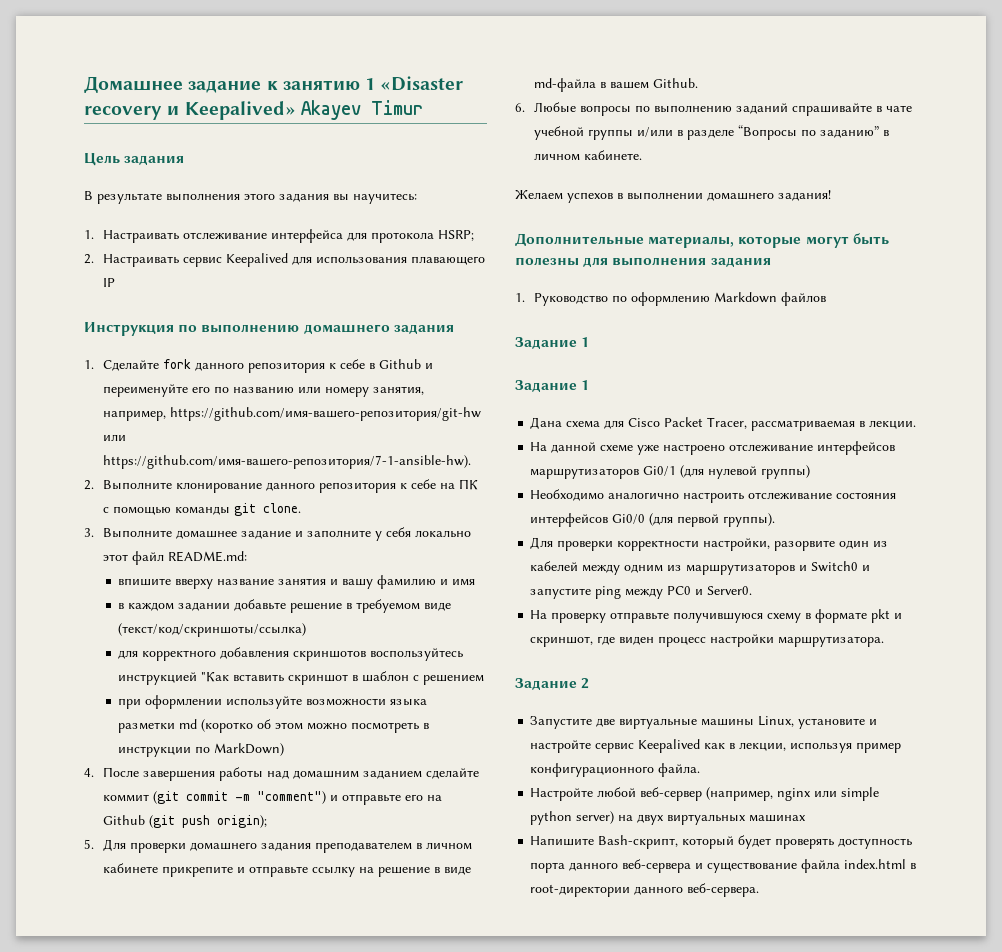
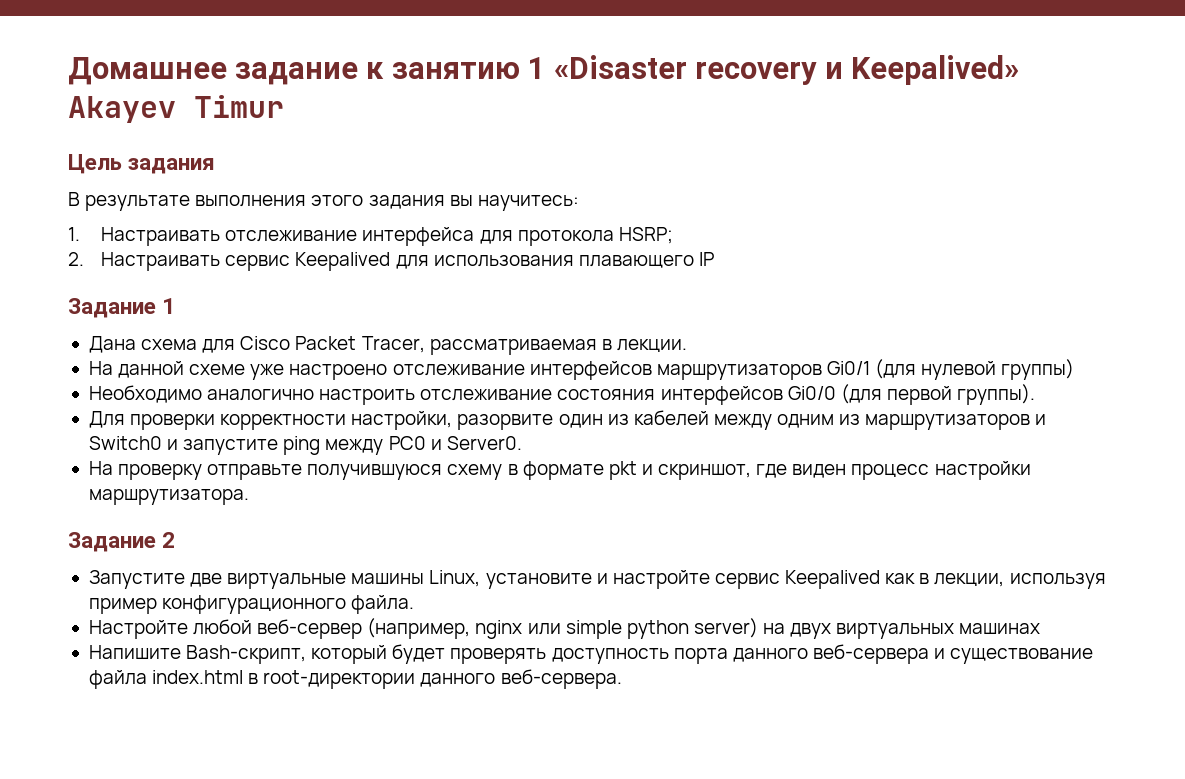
[84,322,454,336] [84,359,433,373] [102,384,424,397] [102,407,481,421] [102,434,126,441] [102,455,471,469] [84,479,478,493] [102,503,301,516] [84,527,471,541] [102,551,247,565] [118,575,476,589] [118,599,452,613] [118,623,307,637] [118,647,464,661] [118,671,485,685] [118,695,428,709] [118,719,430,733] [118,743,285,757] [84,767,479,781] [102,791,442,805] [102,815,267,828] [84,839,472,853] [102,863,471,877] [533,78,698,92] [515,102,912,116] [533,125,889,140] [533,150,642,161] [515,189,831,203] [515,233,889,248] [515,257,771,267] [515,292,826,306] [515,337,590,349] // Инструкция по выполнению домашнего задания // 1. Сделайте fork данного репозитория к себе в Github и переименуйте его по названию или номеру занятия, например, https://github.com/имя-вашего-репозитория/git-hw или https://github.com/имя-вашего-репозитория/7-1-ansible-hw). // 2. Выполните клонирование данного репозитория к себе на ПК с помощью команды git clone. // 3. Выполните домашнее задание и заполните у себя локально этот файл README.md: // впишите вверху название занятия и вашу фамилию и имя // в каждом задании добавьте решение в требуемом виде (текст/код/скриншоты/ссылка) // для корректного добавления скриншотов воспользуйтесь инструкцией "Как вставить скриншот в шаблон с решением // при оформлении используйте возможности языка разметки md (коротко об этом можно посмотреть в инструкции по MarkDown) // 4. После завершения работы над домашним заданием сделайте коммит (git commit -m "comment") и отправьте его на Github (git push origin); // 5. Для проверки домашнего задания преподавателем в личном кабинете прикрепите и отправьте ссылку на решение в виде md-файла в вашем Github. // 6. Любые вопросы по выполнению заданий спрашивайте в чате учебной группы и/или в разделе “Вопросы по заданию” в личном кабинете. // Желаем успехов в выполнении домашнего задания! // Дополнительные материалы, которые могут быть полезны для выполнения задания // 1. Руководство по оформлению Markdown файлов // Задание 1 -> (715, 259) none

